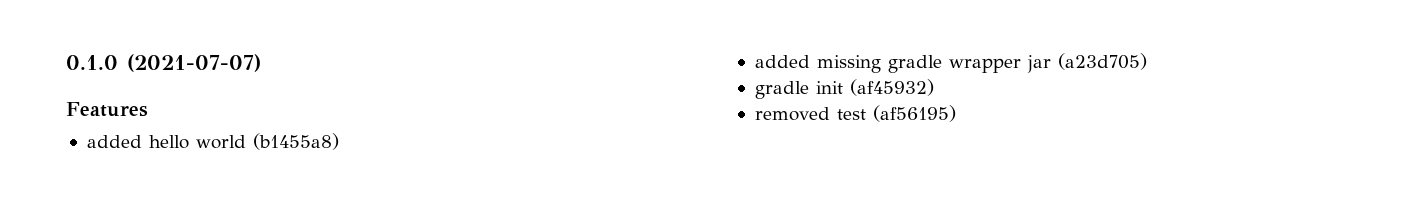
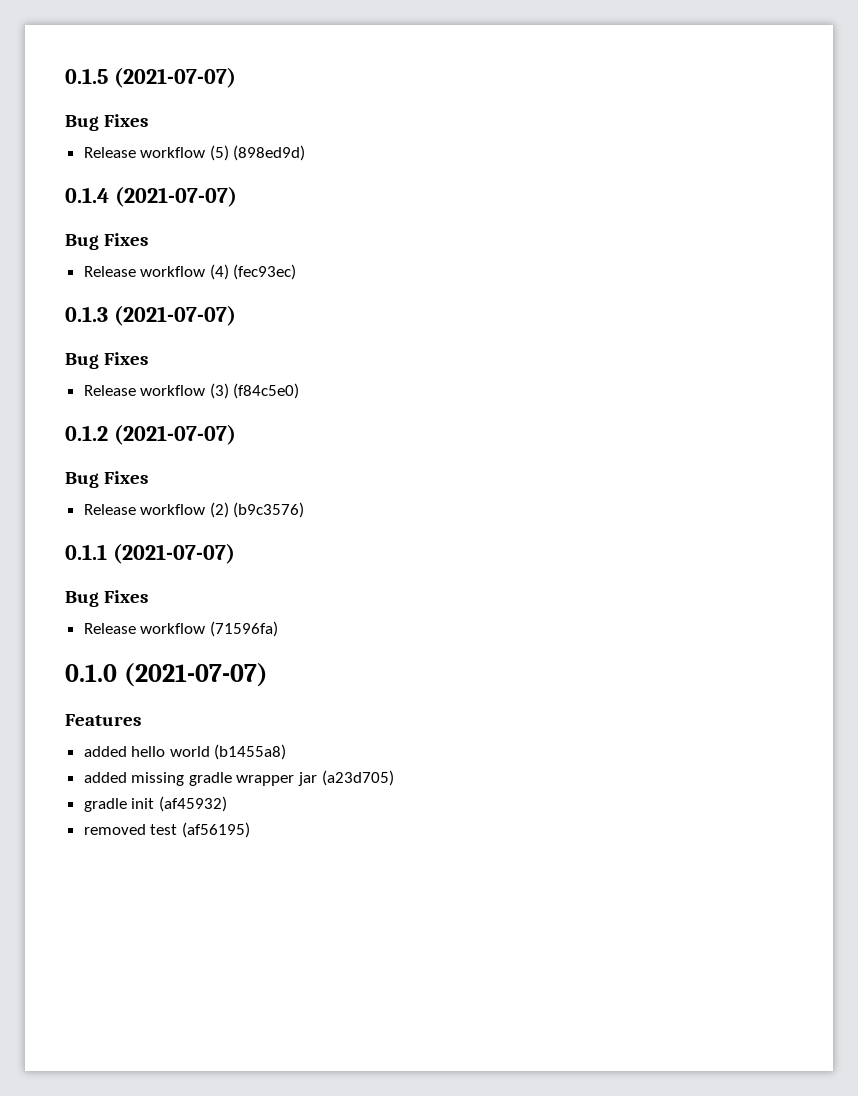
(66, 62) none -> [65,67,236,88] [65,114,149,131] [83,145,306,161] [65,186,237,207] [65,233,149,250] [83,264,297,280] [65,305,236,326] [65,352,149,369] [83,383,300,399] [65,424,236,445] [65,471,149,488] [83,502,305,518] [65,543,235,564] [65,590,149,607] [83,621,278,637] 0.1.5 (2021-07-07) // Bug Fixes // Release workflow (5) (898ed9d) // 0.1.4 (2021-07-07) // Bug Fixes // Release workflow (4) (fec93ec) // 0.1.3 (2021-07-07) // Bug Fixes // Release workflow (3) (f84c5e0) // 0.1.2 (2021-07-07) // Bug Fixes // Release workflow (2) (b9c3576) // 0.1.1 (2021-07-07) // Bug Fixes // Release workflow (71596fa) //

